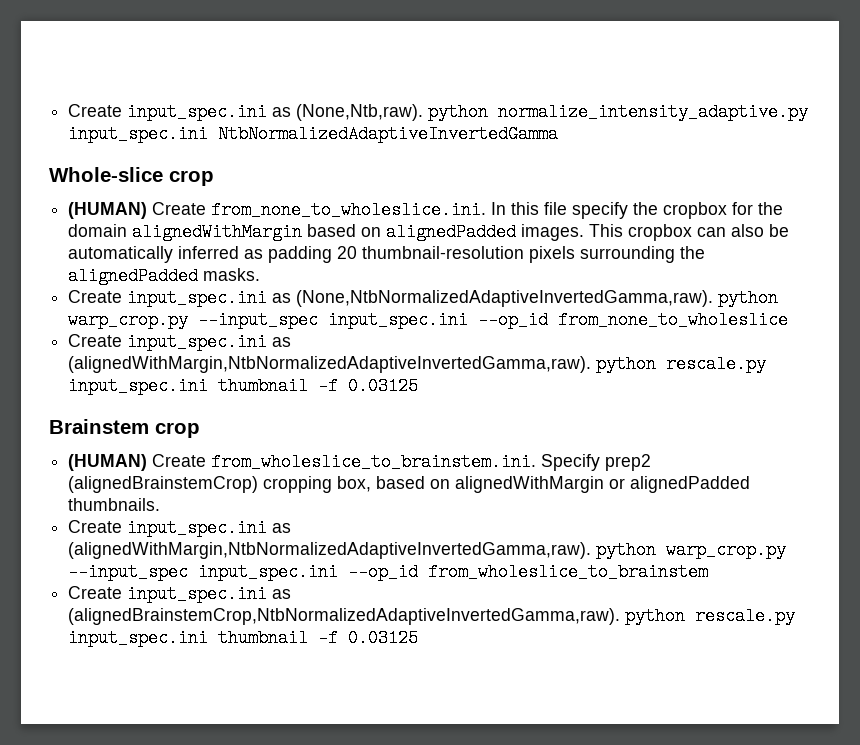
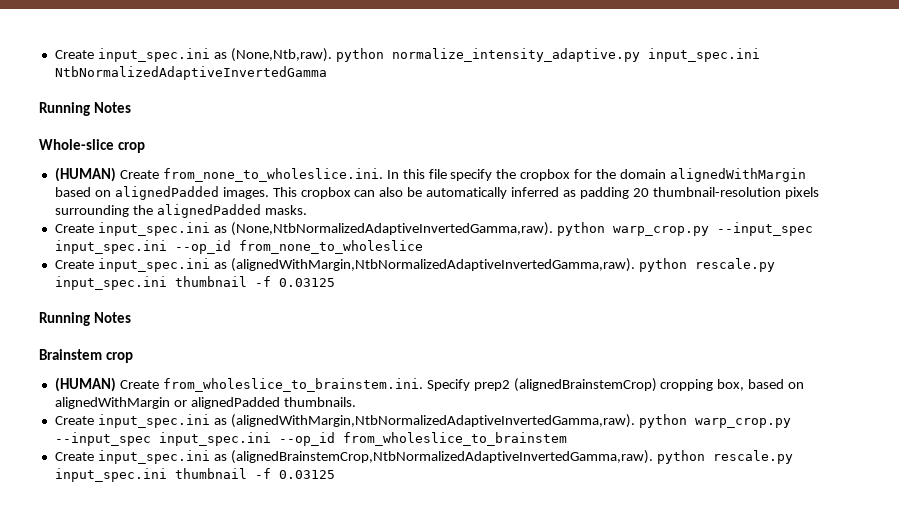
(559, 134) none -> [39,102,131,116] // Running Notes
(419, 386) none -> [39,312,131,326] // Running Notes

